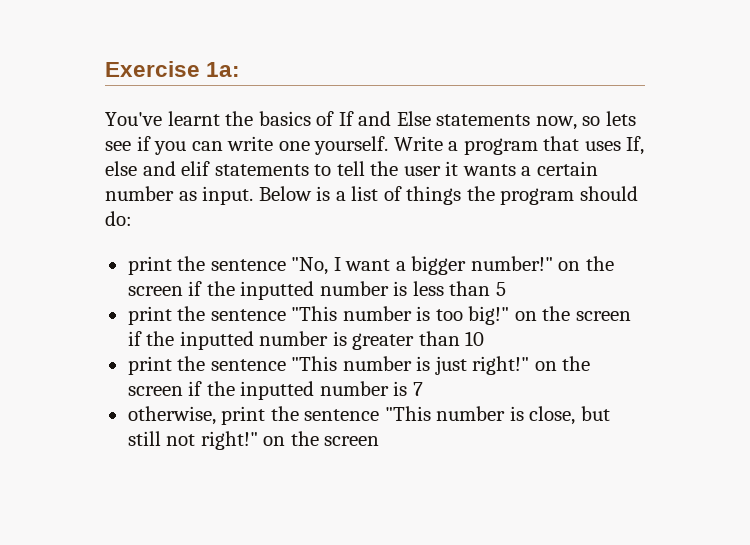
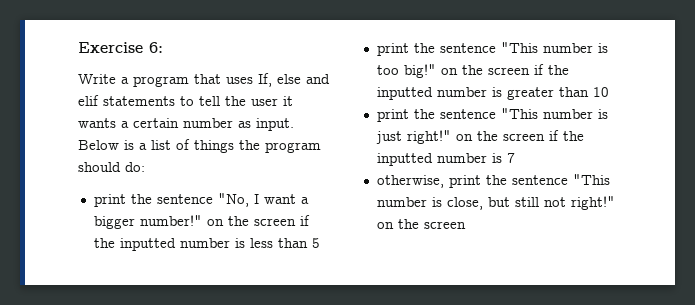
[206,62,241,77] [105,111,636,130] [105,136,389,155] 1a: // You've learnt the basics of If and Else statements now, so lets see if you can write one yourself. -> [149,42,163,53] 6: //

